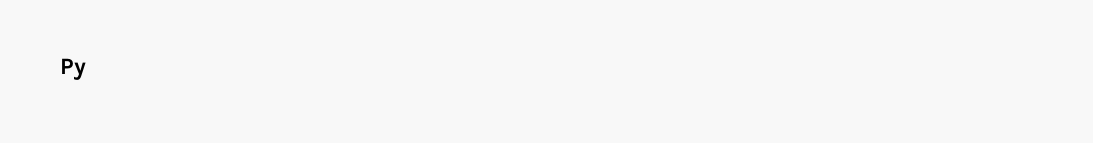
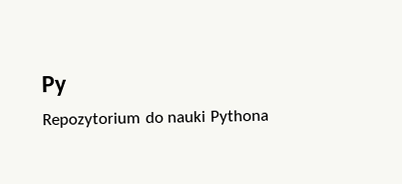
(86, 69) none -> [42,109,269,129] // Repozytorium do nauki Pythona

